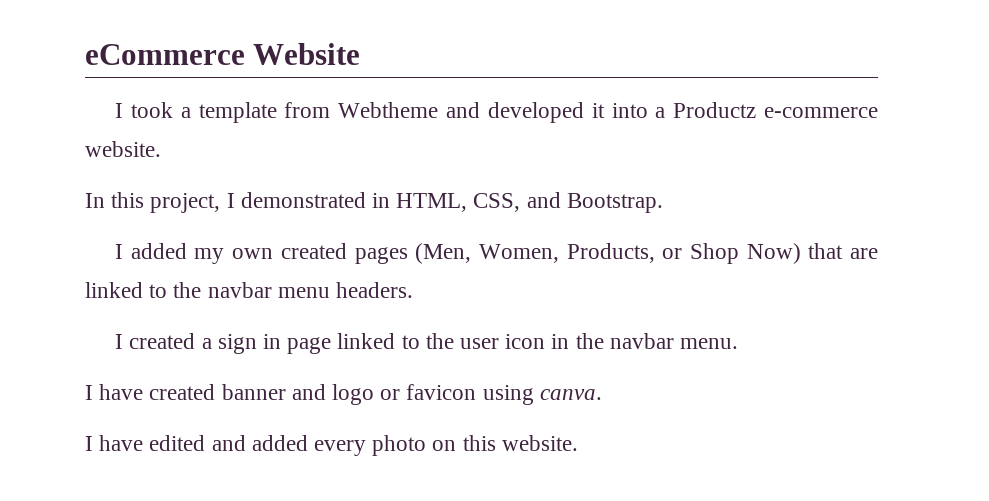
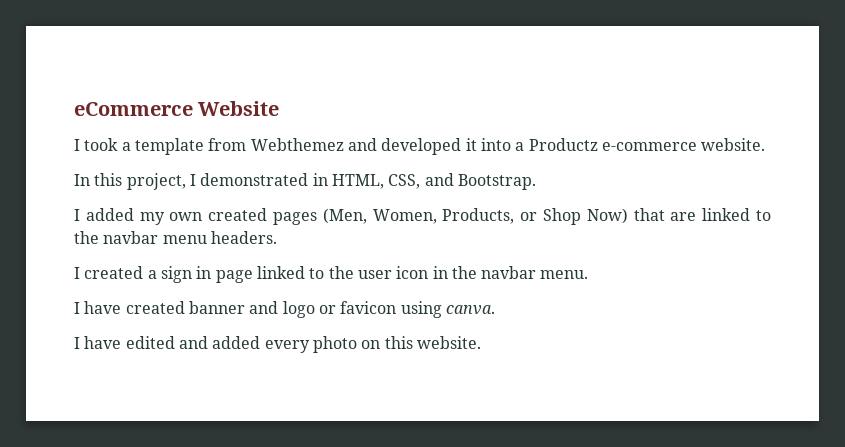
[338,102,439,118] Webtheme -> [250,138,344,151] Webthemez

